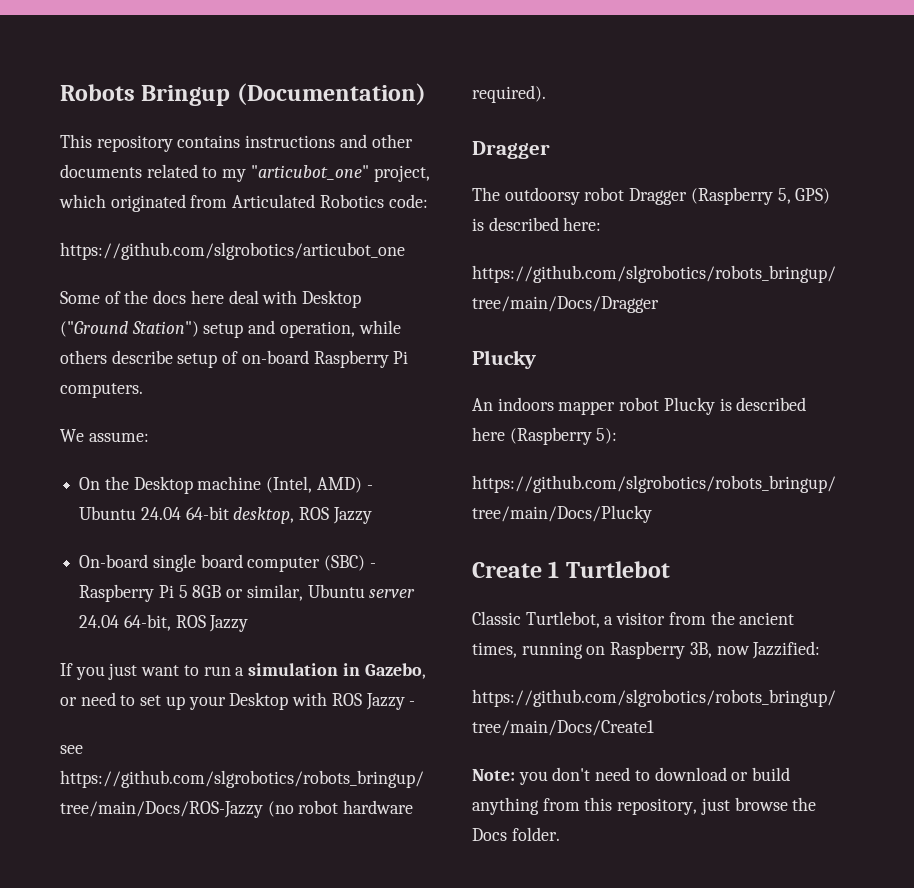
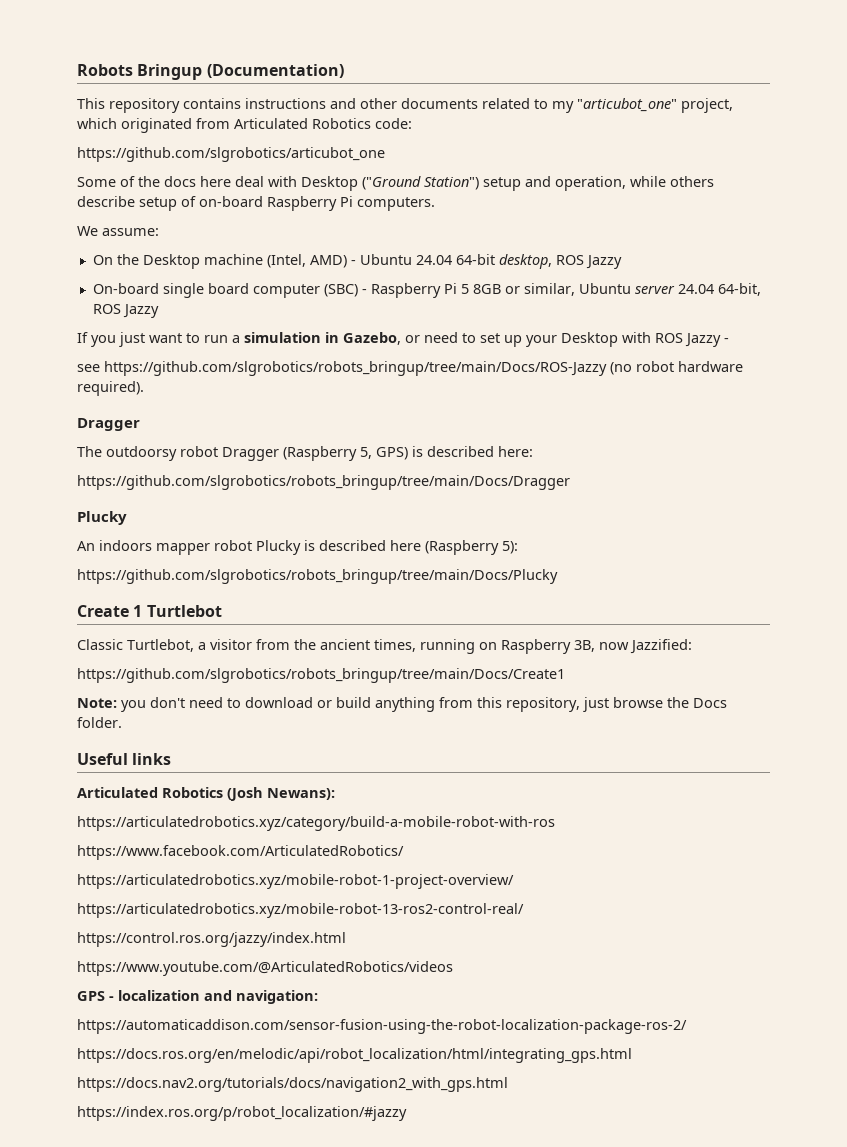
(560, 834) none -> [77,753,172,765] [77,787,335,801] [77,816,555,831] [77,845,404,860] [77,874,514,889] [77,903,524,918] [77,932,346,947] [77,961,453,976] [77,990,318,1004] [77,1019,687,1034] [77,1048,632,1063] [77,1077,508,1092] [77,1106,407,1121] // Useful links // Articulated Robotics (Josh Newans): // https://articulatedrobotics.xyz/category/build-a-mobile-robot-with-ros // https://www.facebook.com/ArticulatedRobotics/ // https://articulatedrobotics.xyz/mobile-robot-1-project-overview/ // https://articulatedrobotics.xyz/mobile-robot-13-ros2-control-real/ // https://control.ros.org/jazzy/index.html // https://www.youtube.com/@ArticulatedRobotics/videos // GPS - localization and navigation: // https://automaticaddison.com/sensor-fusion-using-the-robot-localization-package-ros-2/ // https://docs.ros.org/en/melodic/api/robot_localization/html/integrating_gps.html // https://docs.nav2.org/tutorials/docs/navigation2_with_gps.html // https://index.ros.org/p/robot_localization/#jazzy

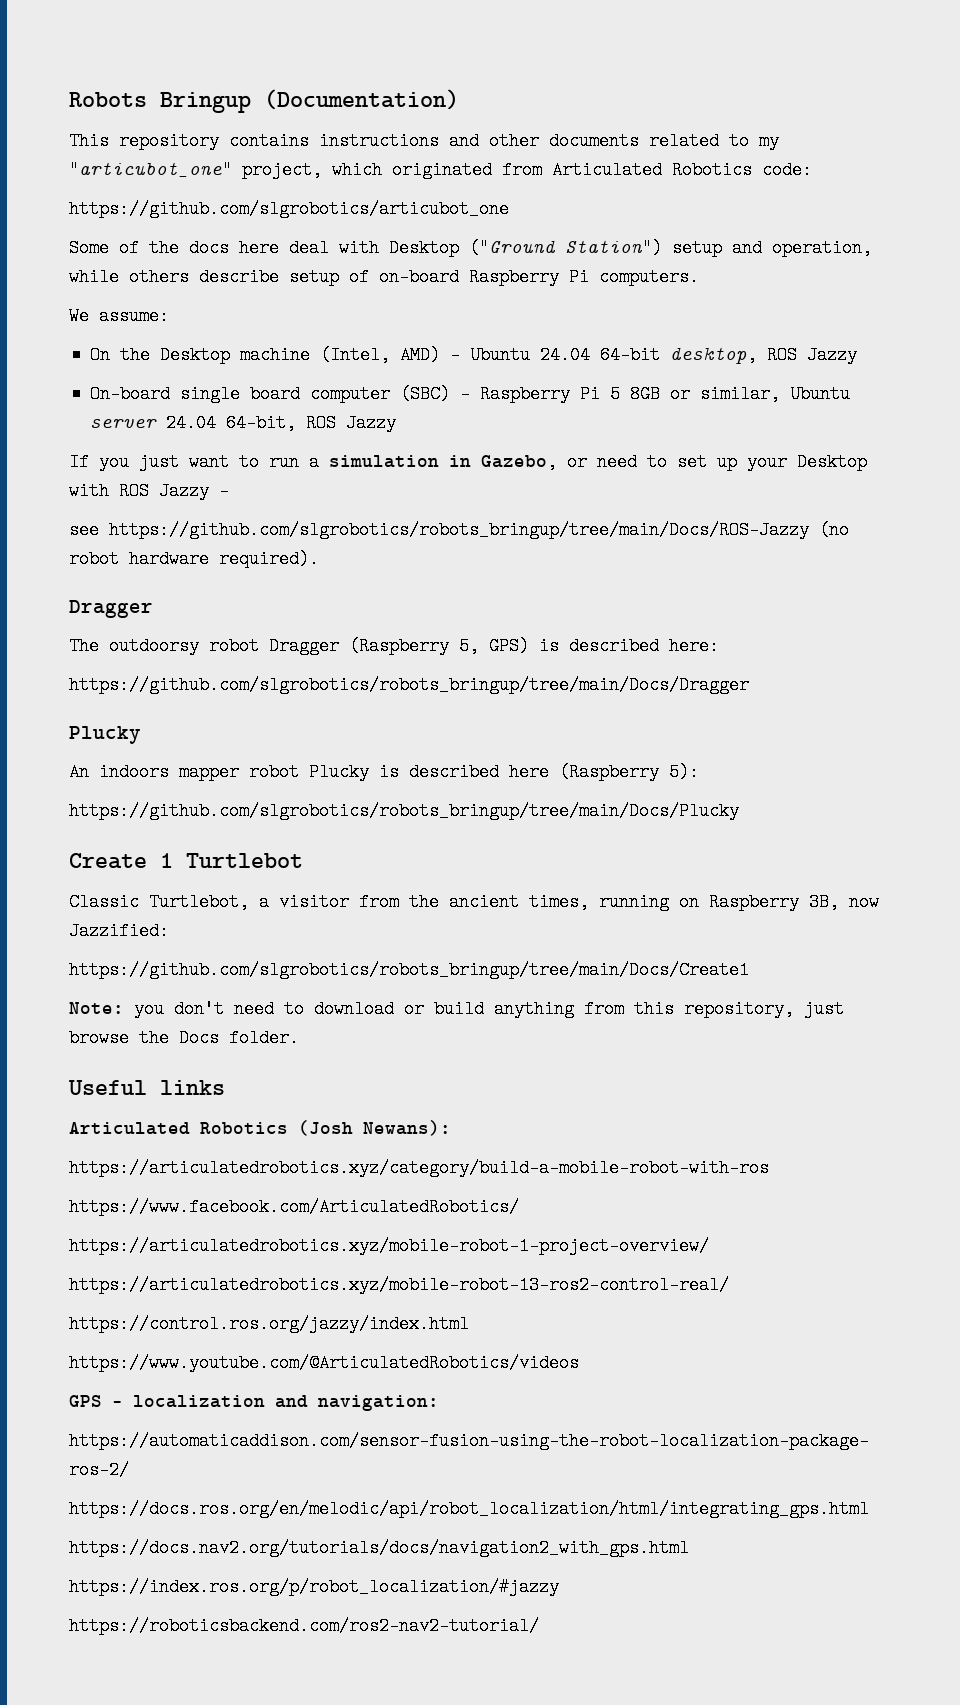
(407, 1113) none -> [69,1617,539,1635] // https://roboticsbackend.com/ros2-nav2-tutorial/

